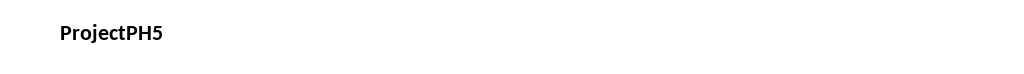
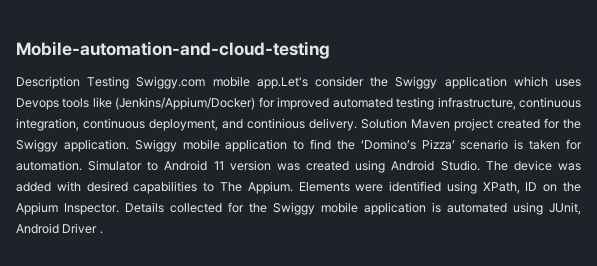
[60,24,163,43] ProjectPH5 -> [16,41,330,59] [16,76,581,89] [16,97,581,110] [16,118,581,131] [16,139,583,152] [16,160,581,173] [16,181,581,194] [16,202,581,215] [16,223,103,234] Mobile-automation-and-cloud-testing // Description Testing Swiggy.com mobile app.Let's consider the Swiggy application which uses Devops tools like (Jenkins/Appium/Docker) for improved automated testing infrastructure, continuous integration, continuous deployment, and continious delivery. Solution Maven project created for the Swiggy application. Swiggy mobile application to find the ‘Domino’s Pizza’ scenario is taken for automation. Simulator to Android 11 version was created using Android Studio. The device was added with desired capabilities to The Appium. Elements were identified using XPath, ID on the Appium Inspector. Details collected for the Swiggy mobile application is automated using JUnit, Android Driver .

